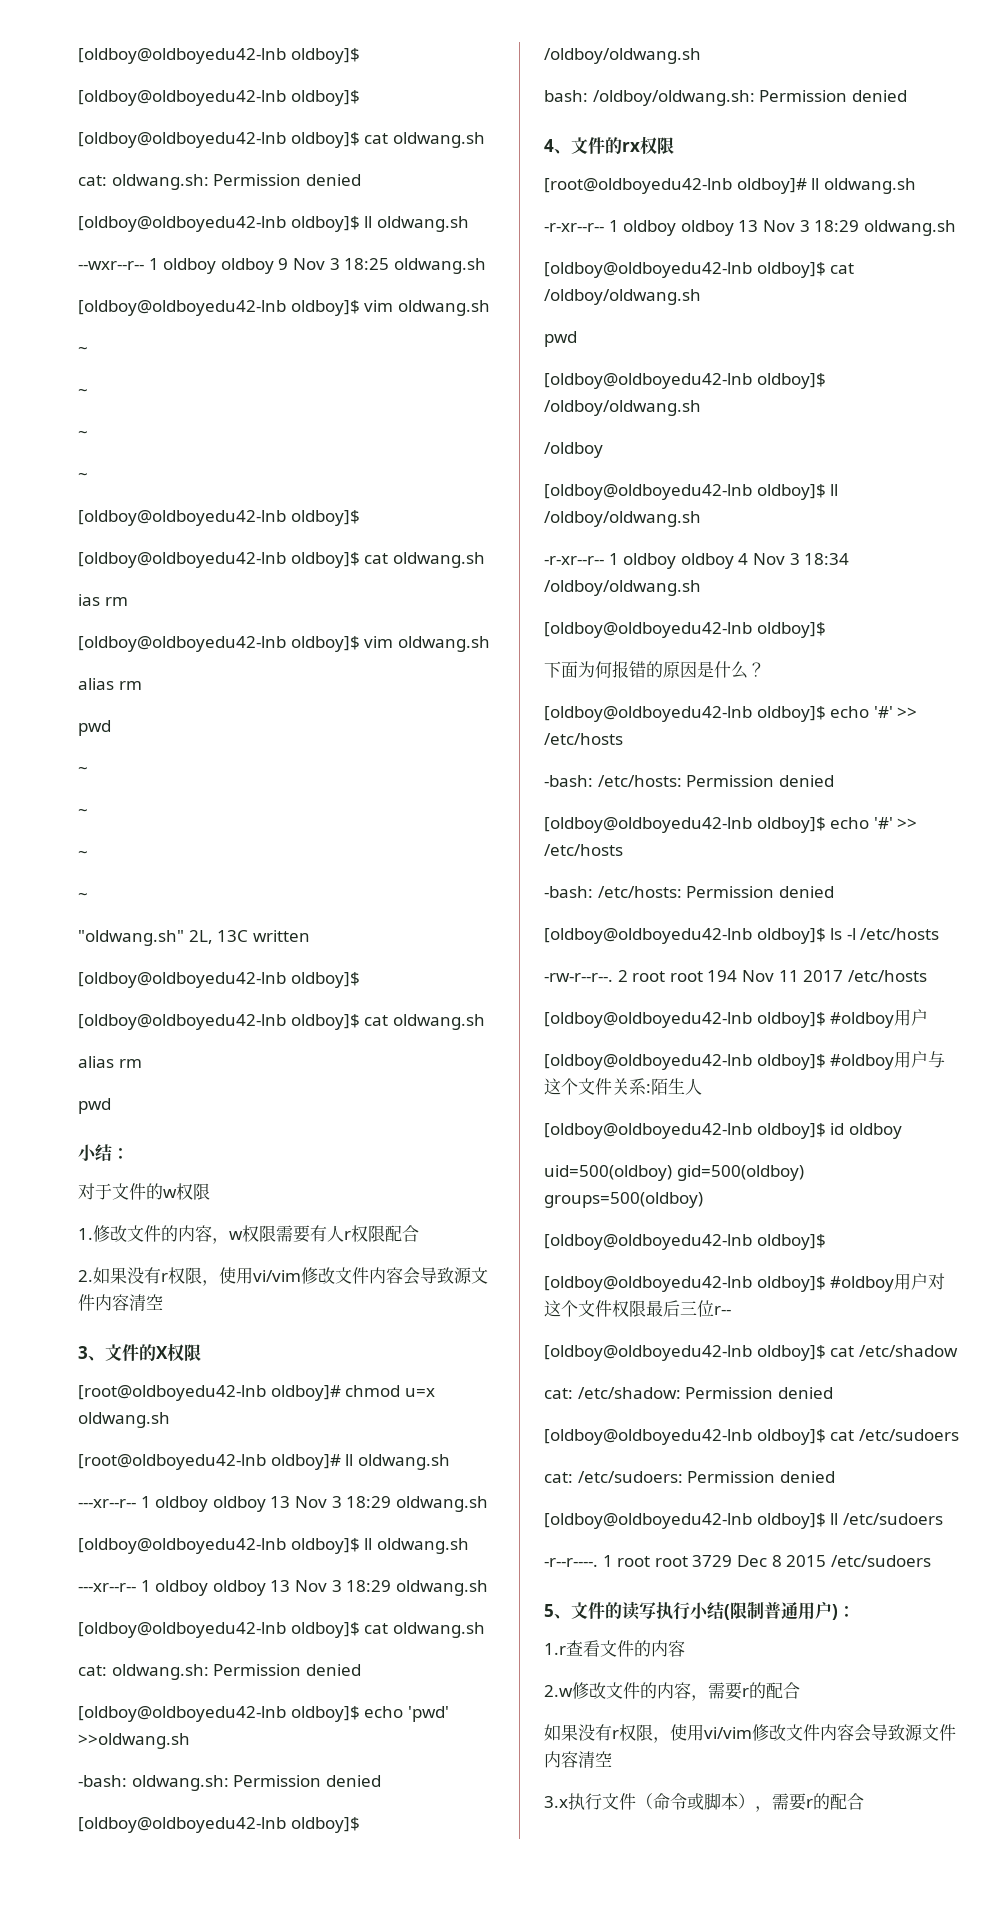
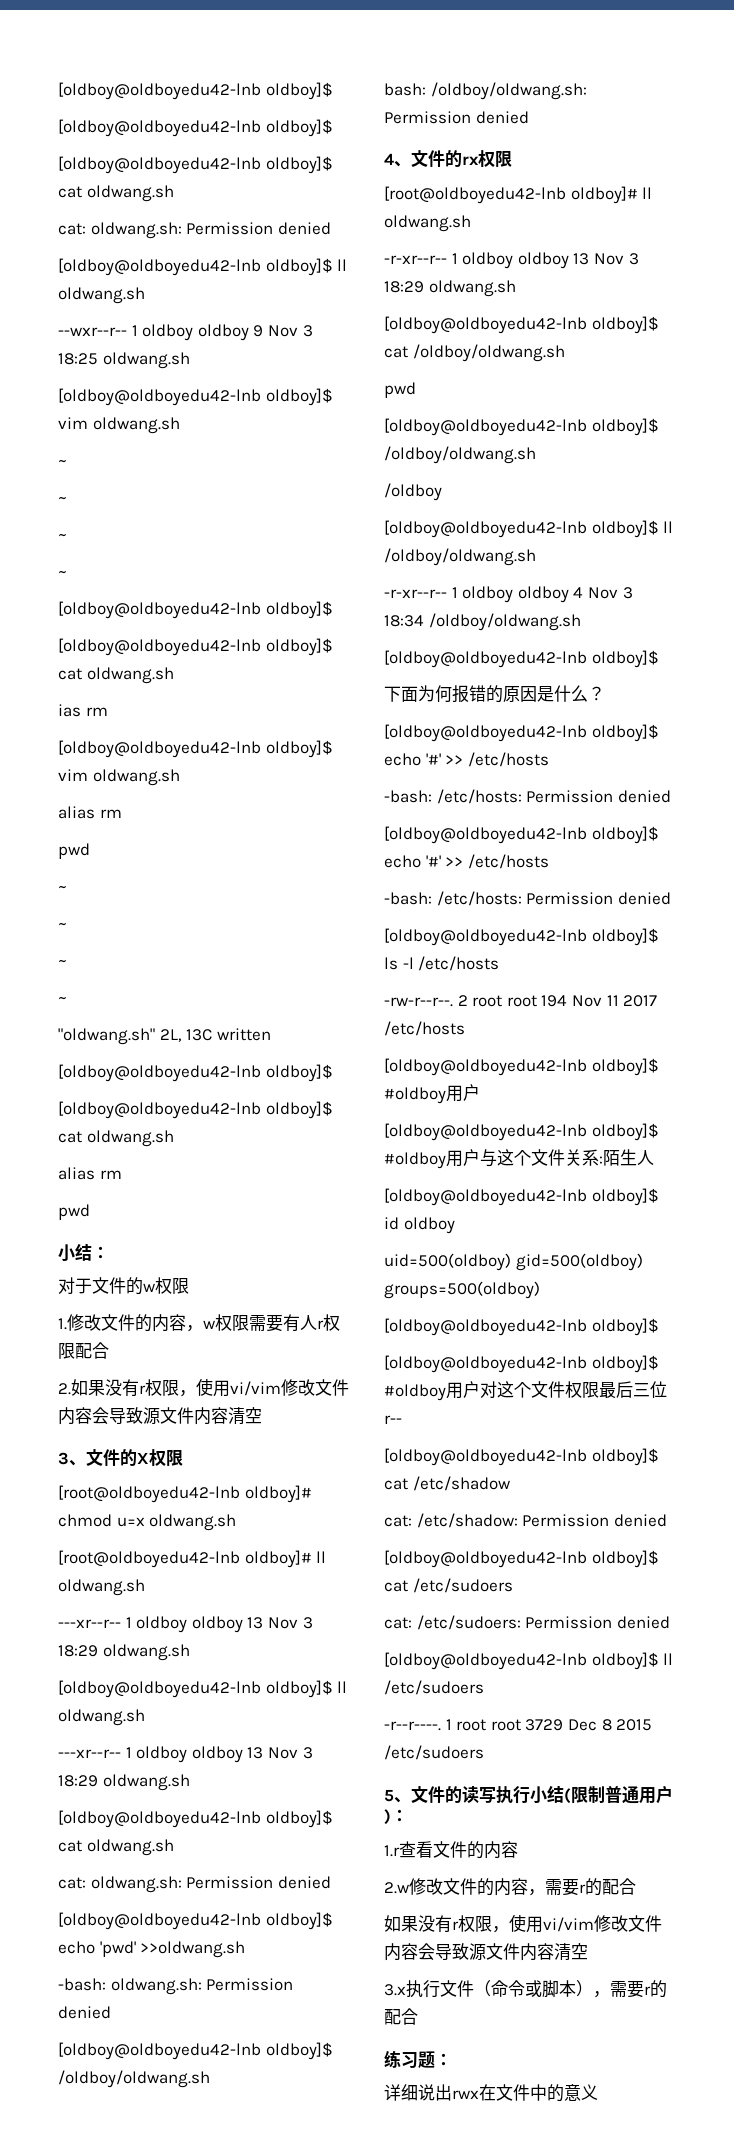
(864, 1801) none -> [384,2050,452,2068] [384,2084,598,2102] // 练习题： // 详细说出rwx在文件中的意义

